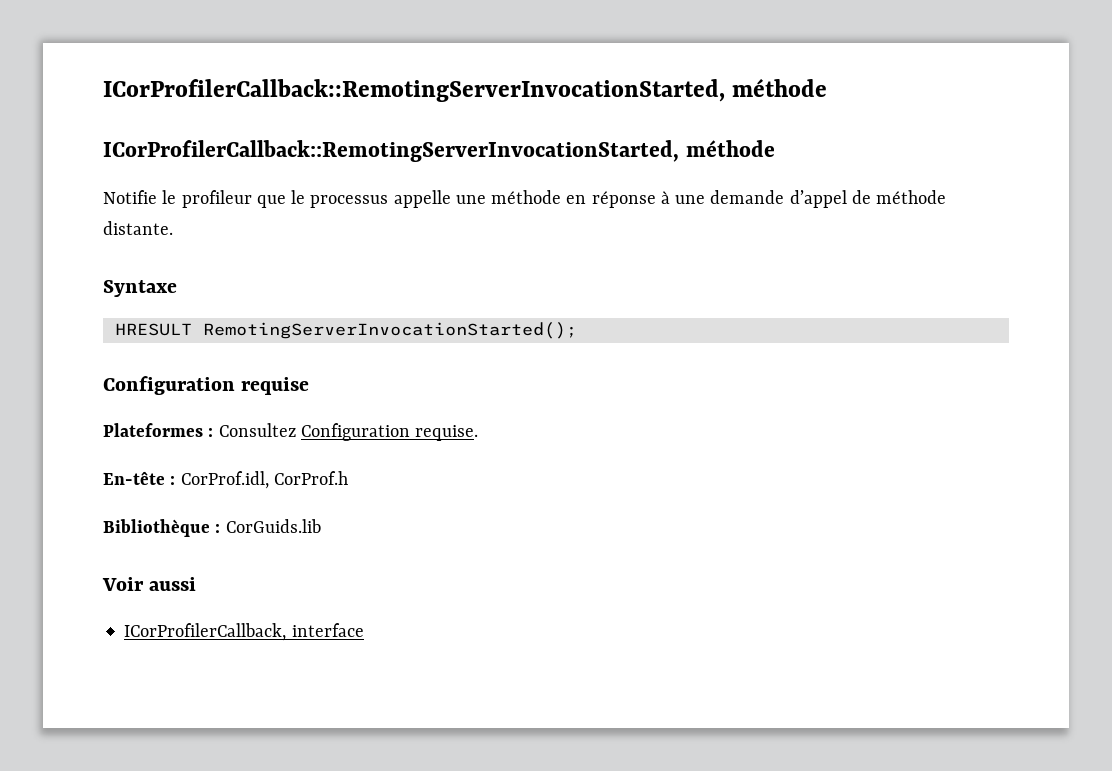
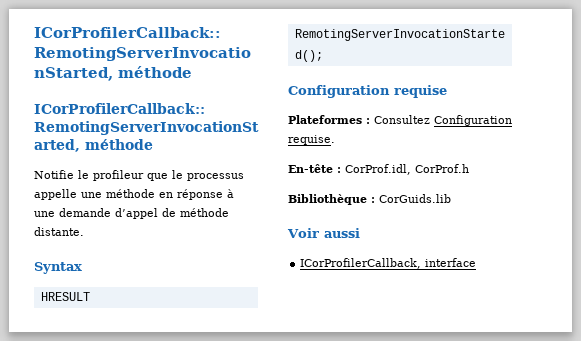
[103,280,177,297] Syntaxe -> [34,262,82,274] Syntax

